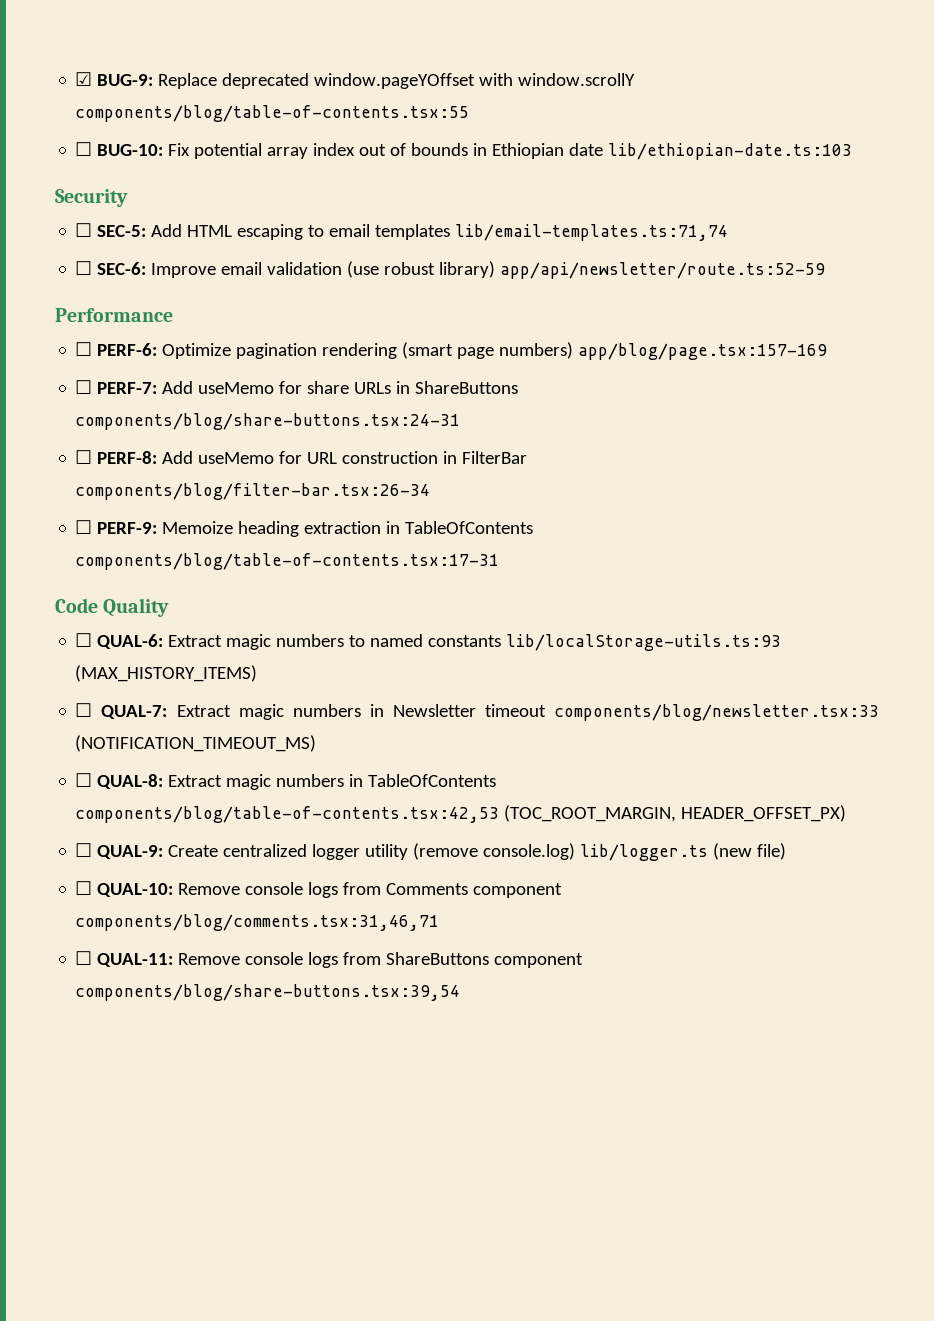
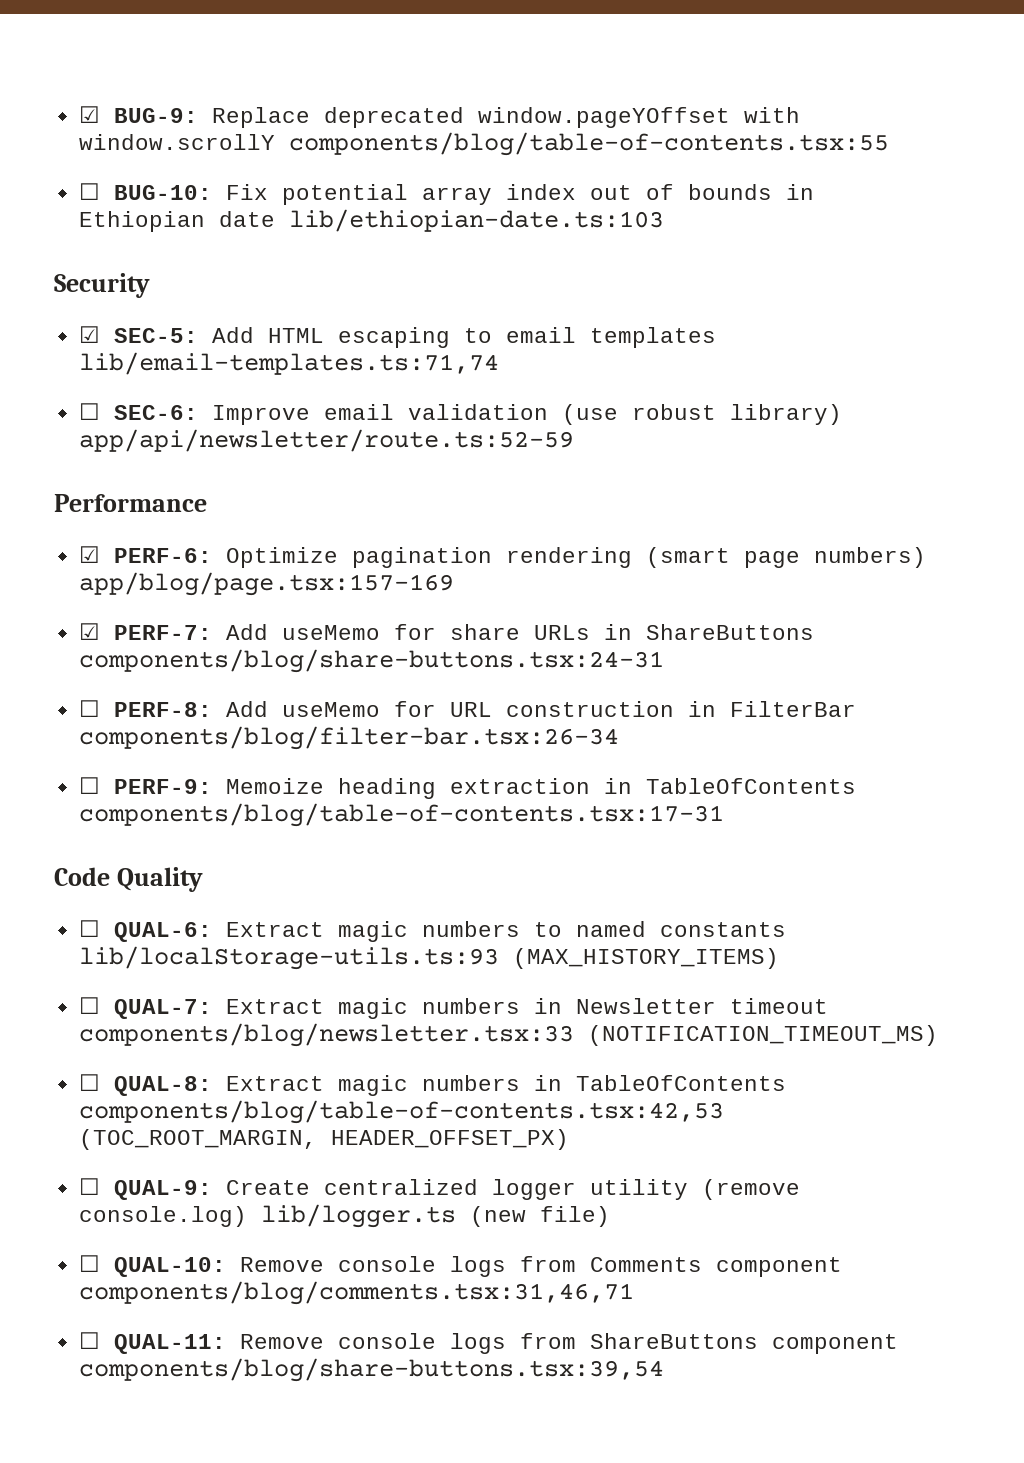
[75,223,93,237] ☐ -> [78,326,100,343] ☑
[75,342,93,356] ☐ -> [78,546,100,563] ☑
[75,380,93,394] ☐ -> [78,623,100,640] ☑

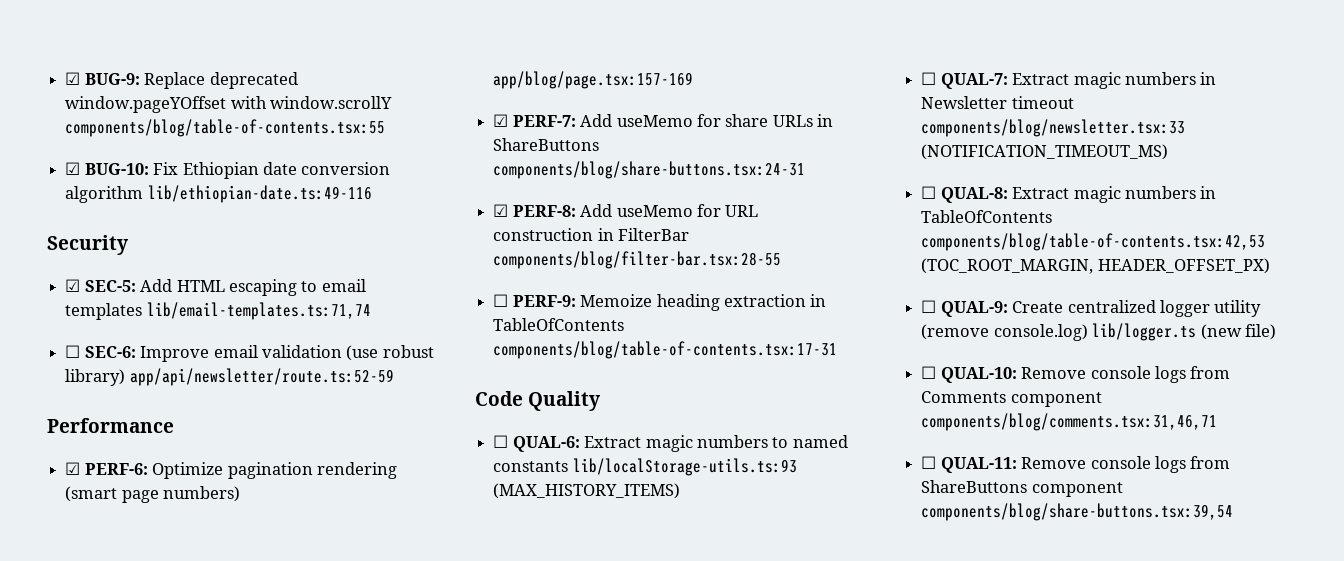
[78,183,100,200] ☐ -> [65,162,81,175] ☑
[281,184,814,205] [78,209,664,232] potential array index out of bounds in Ethiopian date lib/ethiopian-date.ts:103 -> [182,162,391,179] [65,185,372,203] Ethiopian date conversion algorithm lib/ethiopian-date.ts:49-116
[78,700,100,717] ☐ -> [493,204,509,217] ☑
[78,726,619,750] components/blog/filter-bar.tsx:26-34 -> [493,251,782,269] components/blog/filter-bar.tsx:28-55

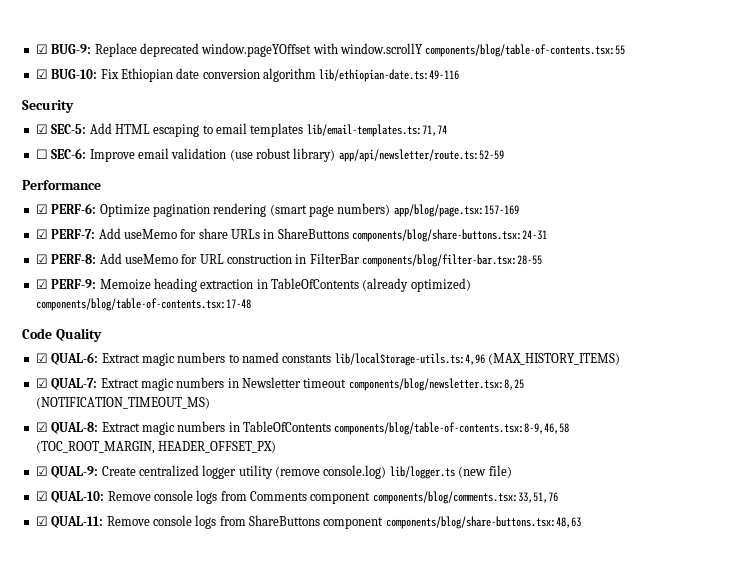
[493,294,509,307] ☐ -> [35,279,48,289] ☑
[493,341,838,359] components/blog/table-of-contents.tsx:17-31 -> [362,278,471,292] [35,298,251,311] (already optimized) components/blog/table-of-contents.tsx:17-48
[493,435,509,448] ☐ -> [35,353,48,363] ☑
[572,458,797,476] lib/localStorage-utils.ts:93 -> [334,353,485,366] lib/localStorage-utils.ts:4,96
[921,72,937,85] ☐ -> [35,378,48,388] ☑
[921,119,1186,137] components/blog/newsletter.tsx:33 -> [348,378,524,391] components/blog/newsletter.tsx:8,25
[921,186,937,199] ☐ -> [35,422,48,432] ☑
[921,233,1266,251] components/blog/table-of-contents.tsx:42,53 -> [334,422,570,435] components/blog/table-of-contents.tsx:8-9,46,58
[921,300,937,313] ☐ -> [35,466,48,476] ☑
[921,366,937,379] ☐ -> [35,491,48,501] ☑
[921,413,1218,431] [921,456,937,469] components/blog/comments.tsx:31,46,71 // ☐ -> [372,491,558,504] [35,516,48,526] components/blog/comments.tsx:33,51,76 // ☑
[921,503,1234,521] components/blog/share-buttons.tsx:39,54 -> [385,516,581,529] components/blog/share-buttons.tsx:48,63

